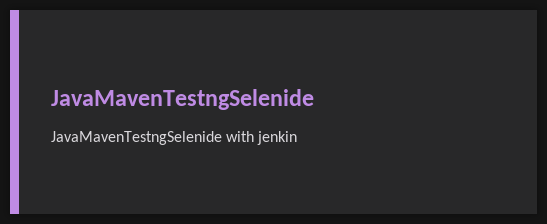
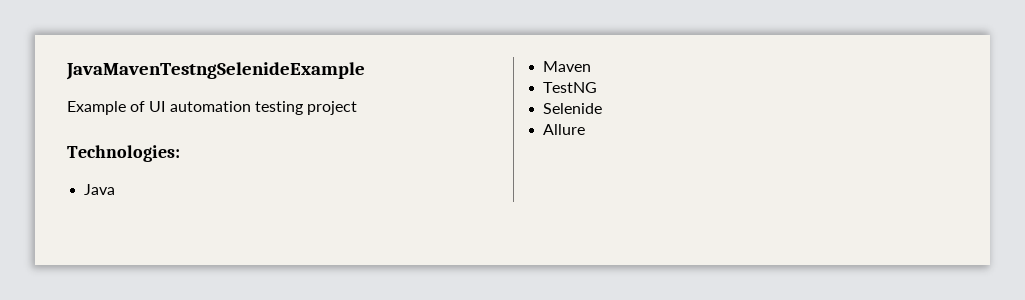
[51,89,314,110] [51,131,298,145] JavaMavenTestngSelenide // JavaMavenTestngSelenide with jenkin -> [66,62,365,80] [67,101,357,115] [67,145,180,162] [84,184,116,195] [543,61,592,72] [543,82,598,93] [543,103,603,114] [543,124,586,135] JavaMavenTestngSelenideExample // Example of UI automation testing project // Technologies: // Java // Maven // TestNG // Selenide // Allure

